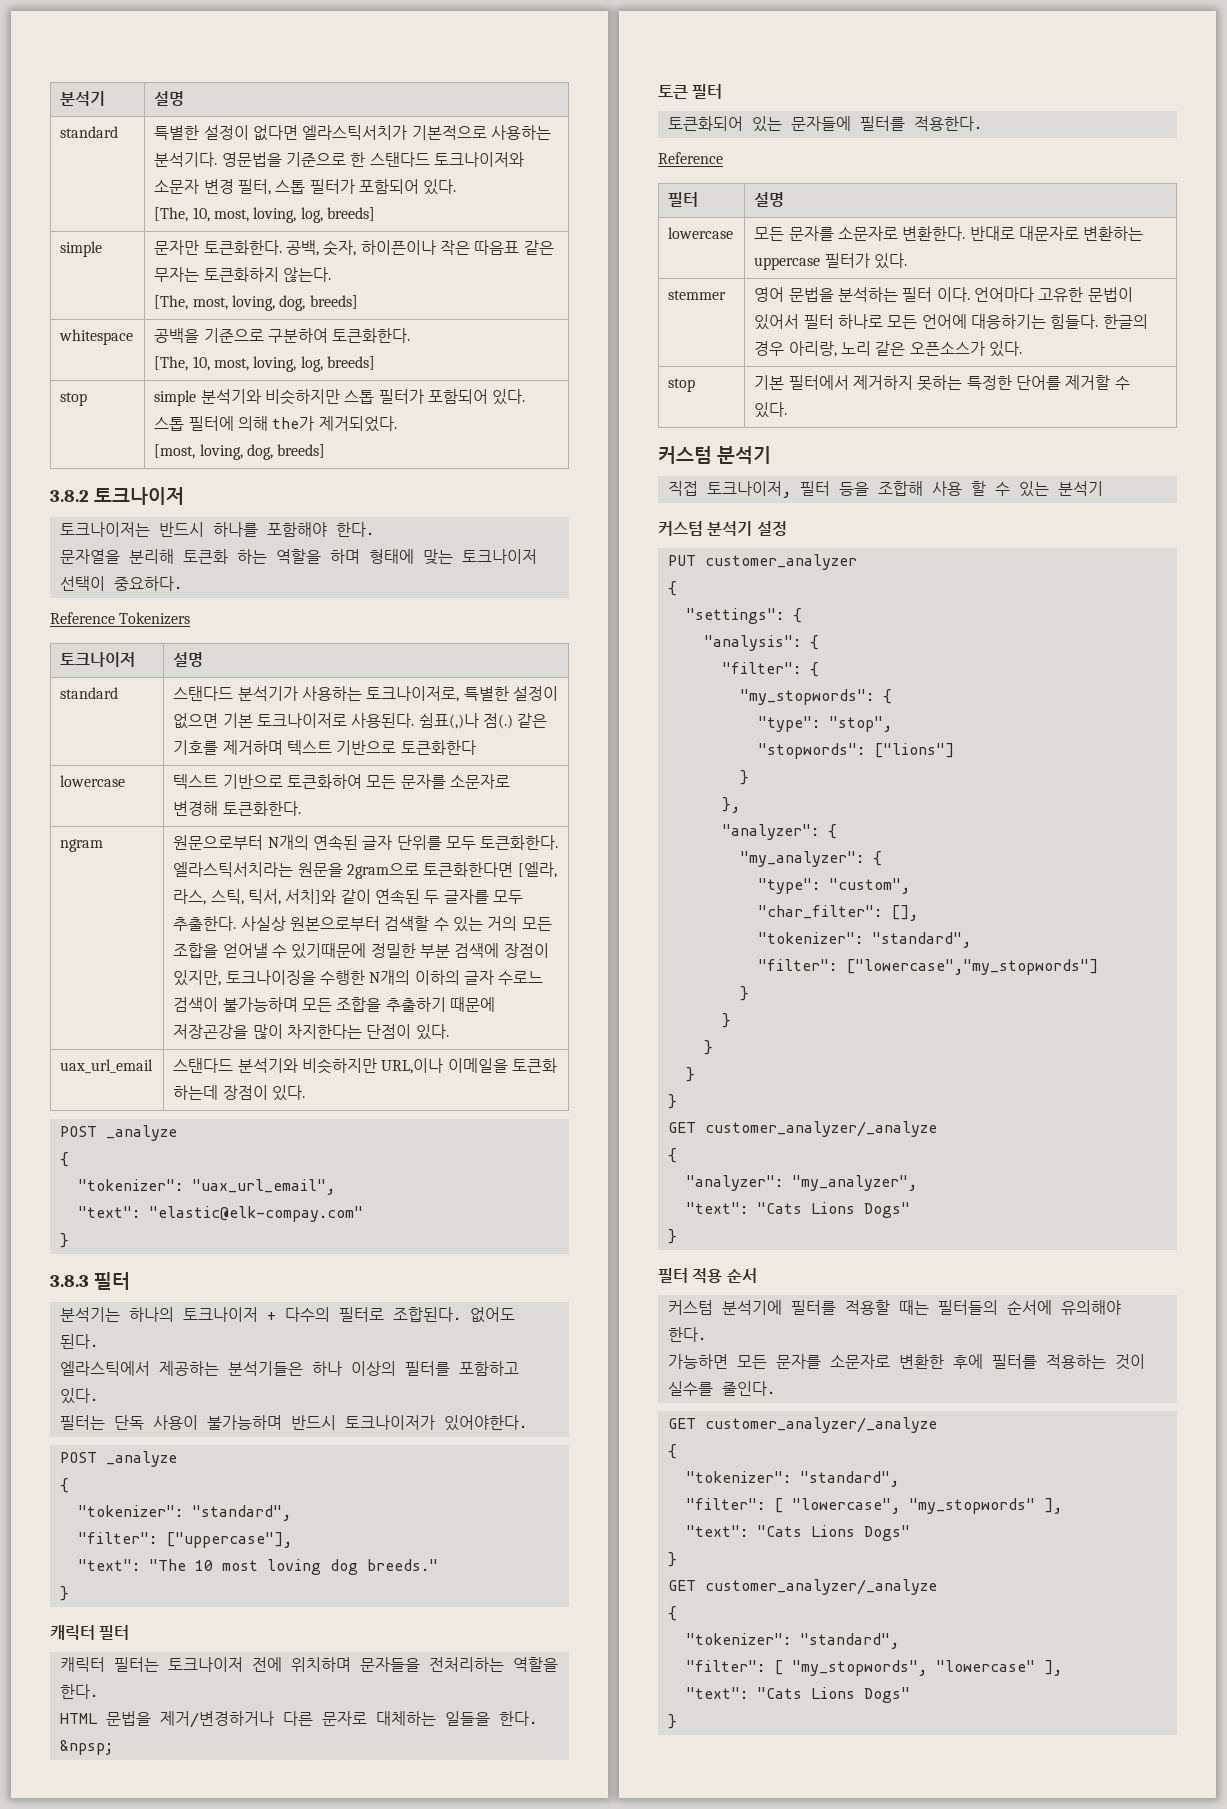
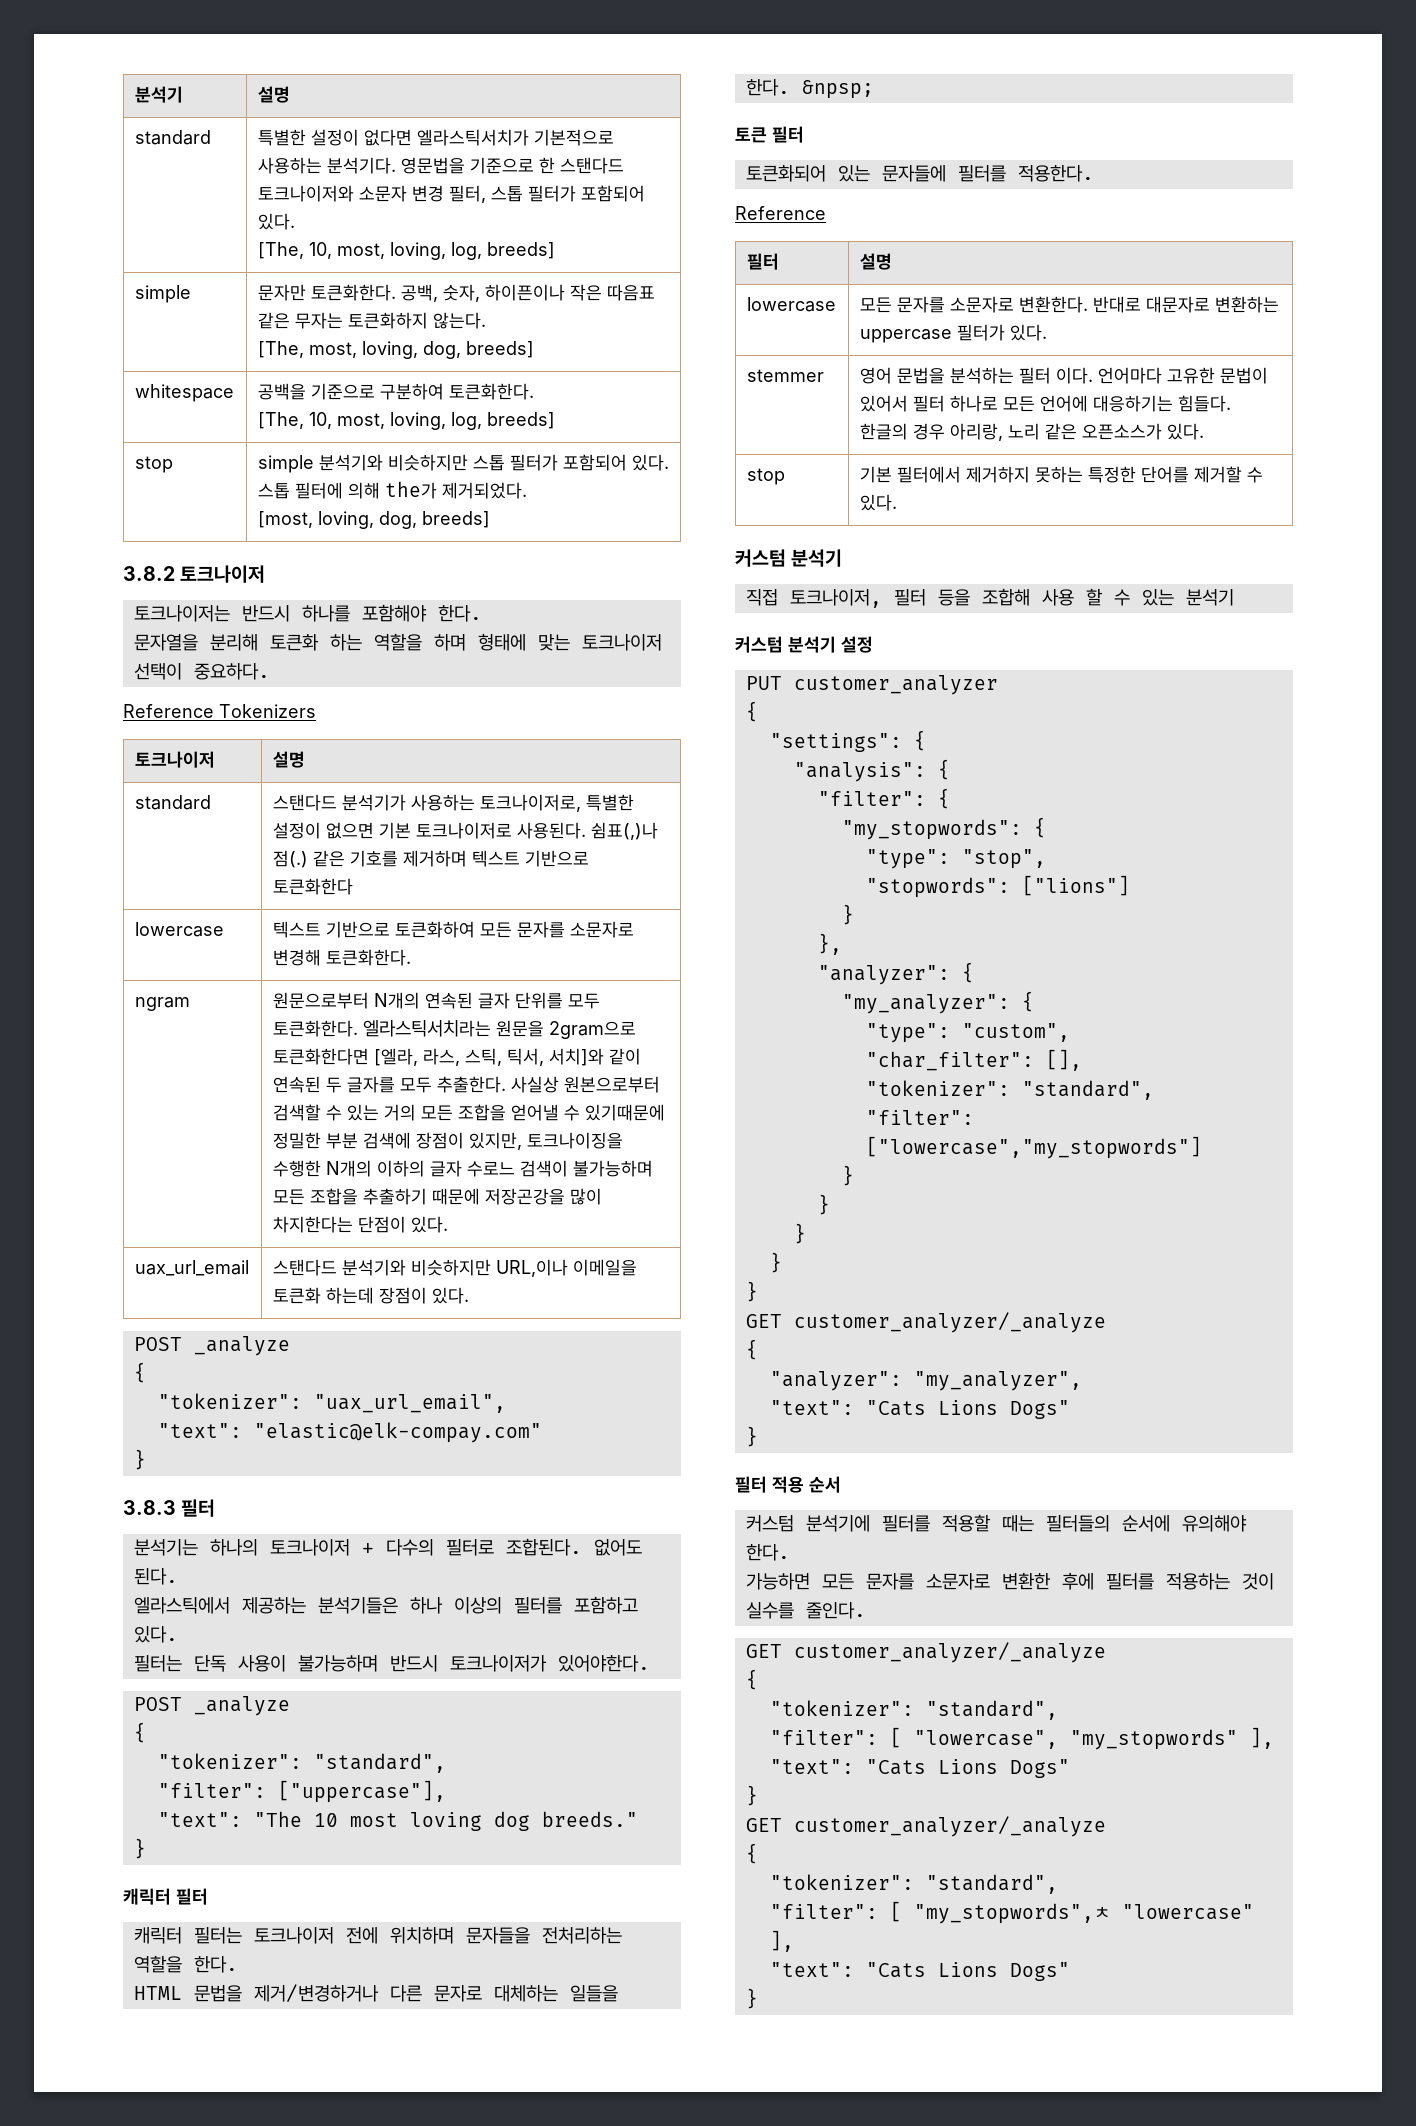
[791,1660,927,1676] "my_stopwords", -> [913,1903,1110,1924] "my_stopwords",ㅊ

